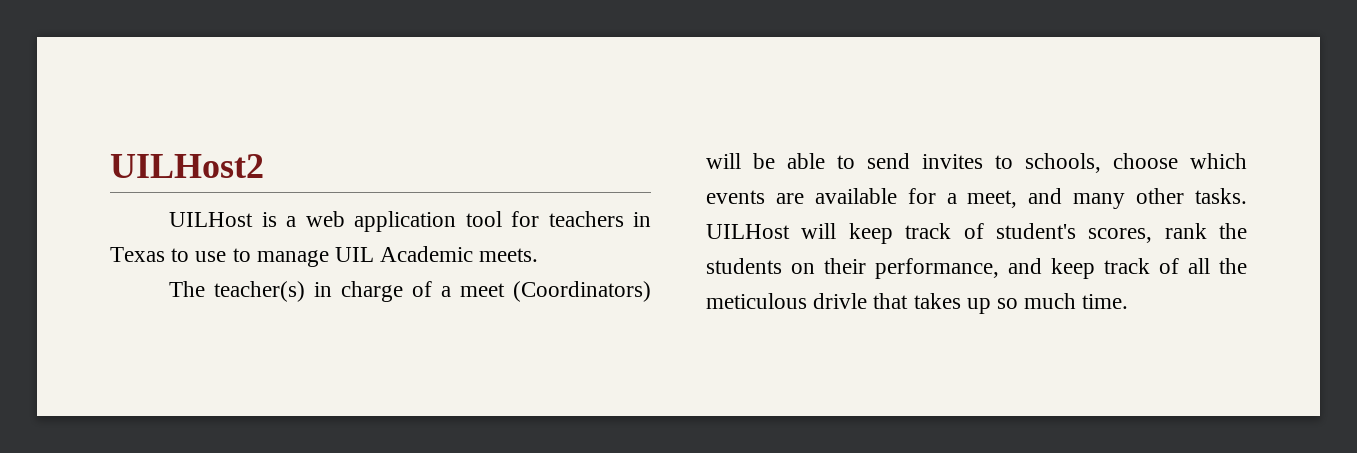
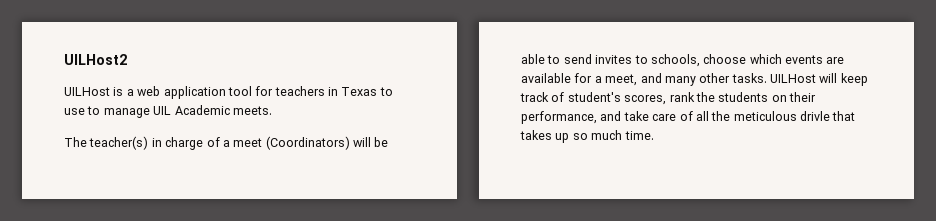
[1051,258,1150,279] keep track -> [623,111,677,121] take care

